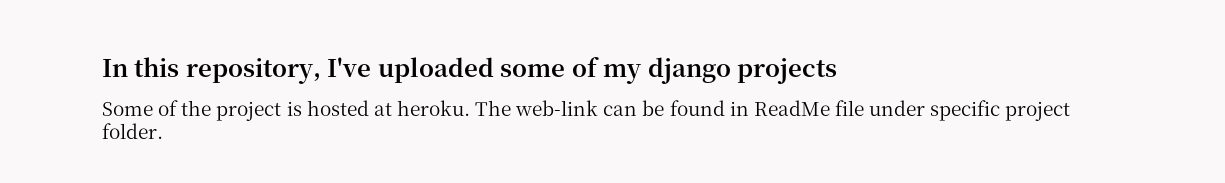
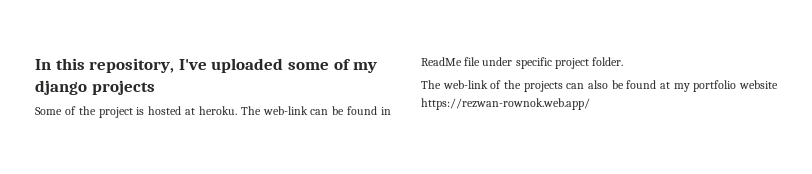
(163, 131) none -> [421,80,778,92] [421,98,590,110] // The web-link of the projects can also be found at my portfolio website https://rezwan-rownok.web.app/

